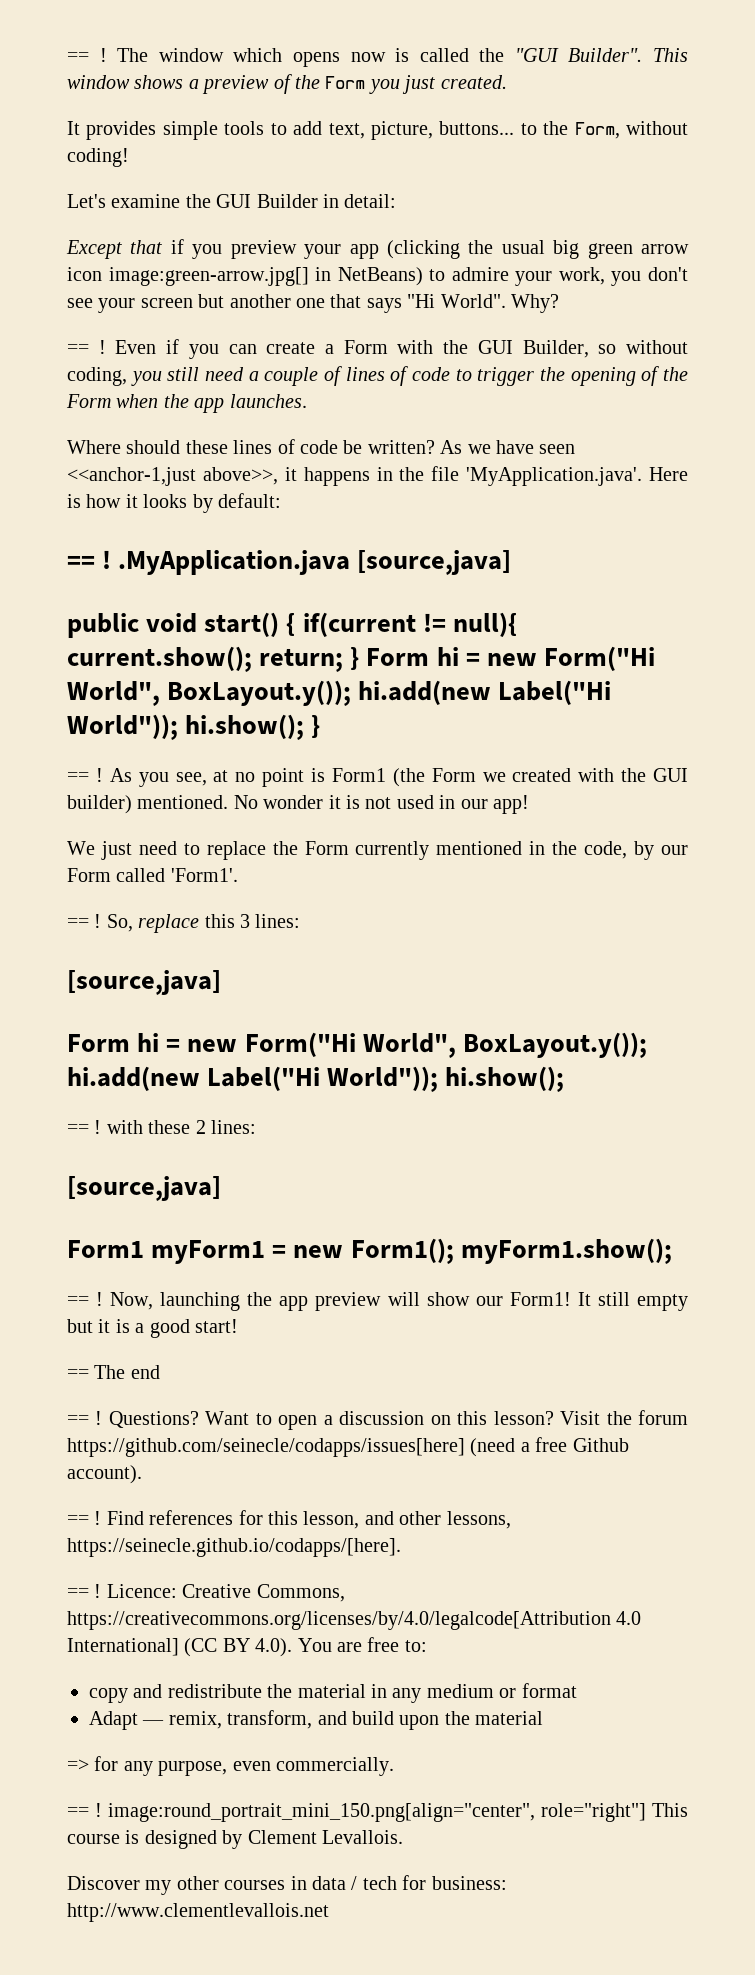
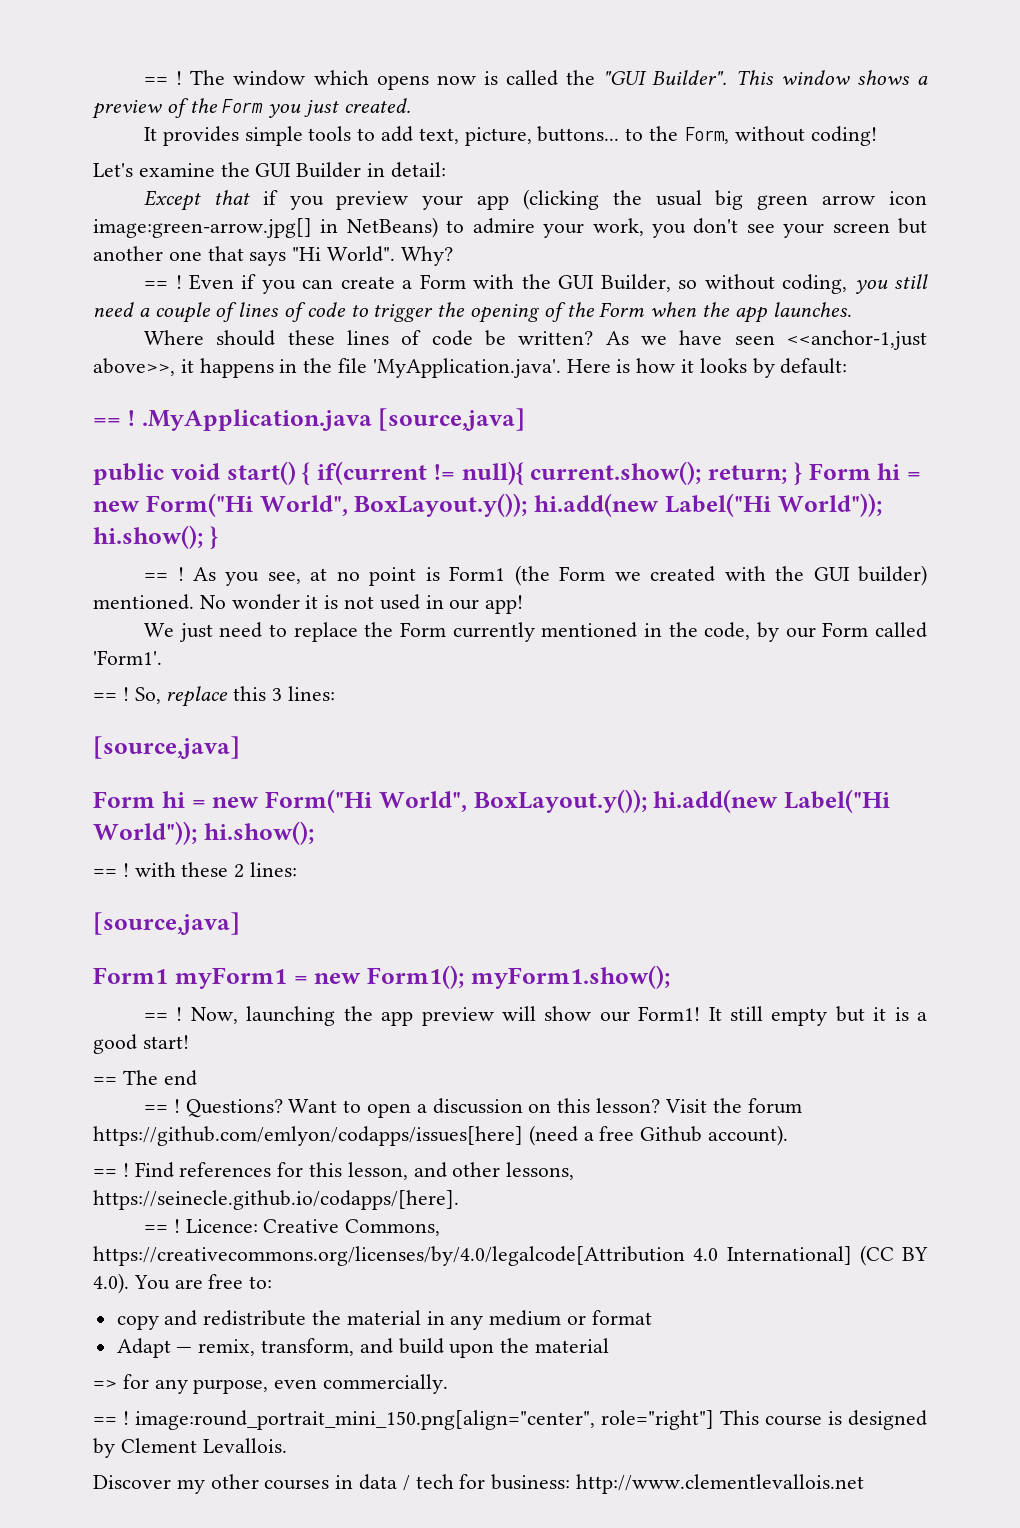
[67,1438,465,1457] https://github.com/seinecle/codapps/issues[here] -> [93,1126,523,1146] https://github.com/emlyon/codapps/issues[here]

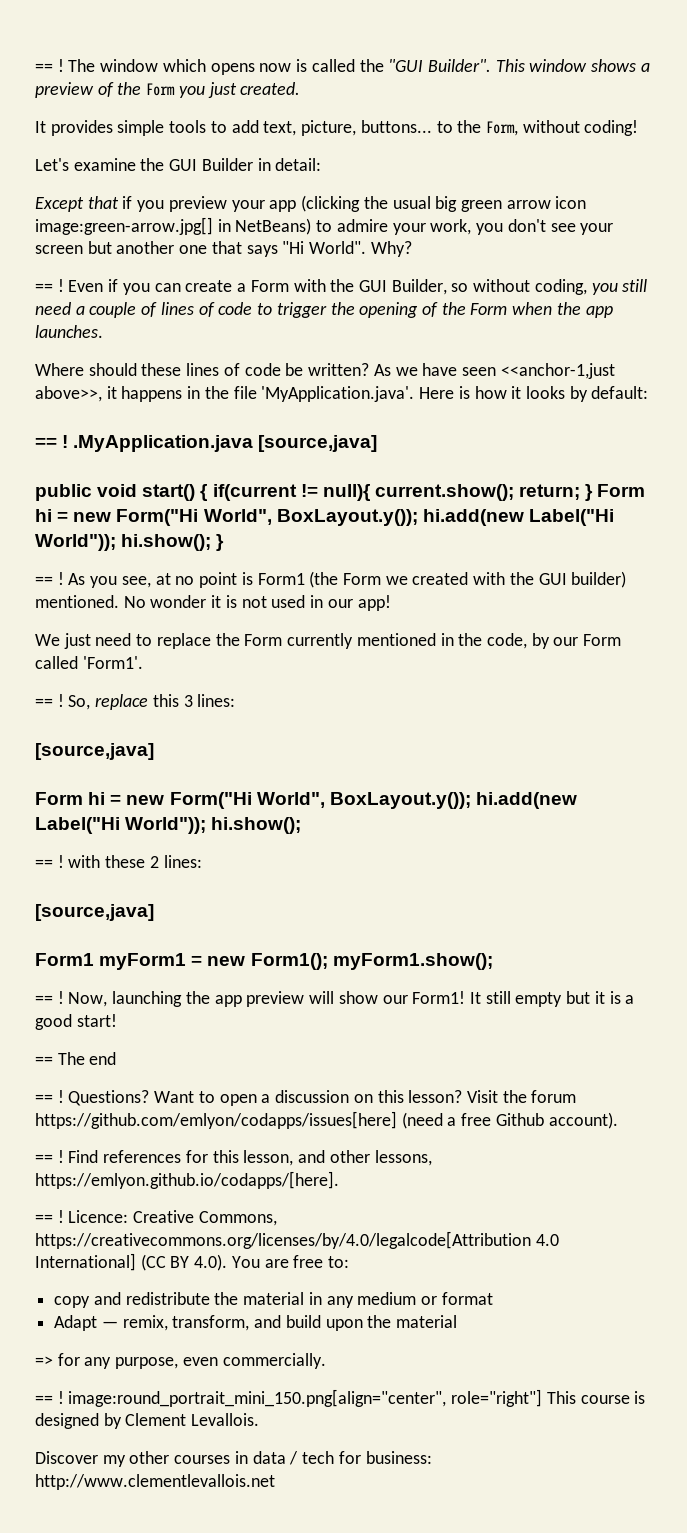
[93,1190,459,1210] https://seinecle.github.io/codapps/[here]. -> [35,1171,339,1189] https://emlyon.github.io/codapps/[here].

